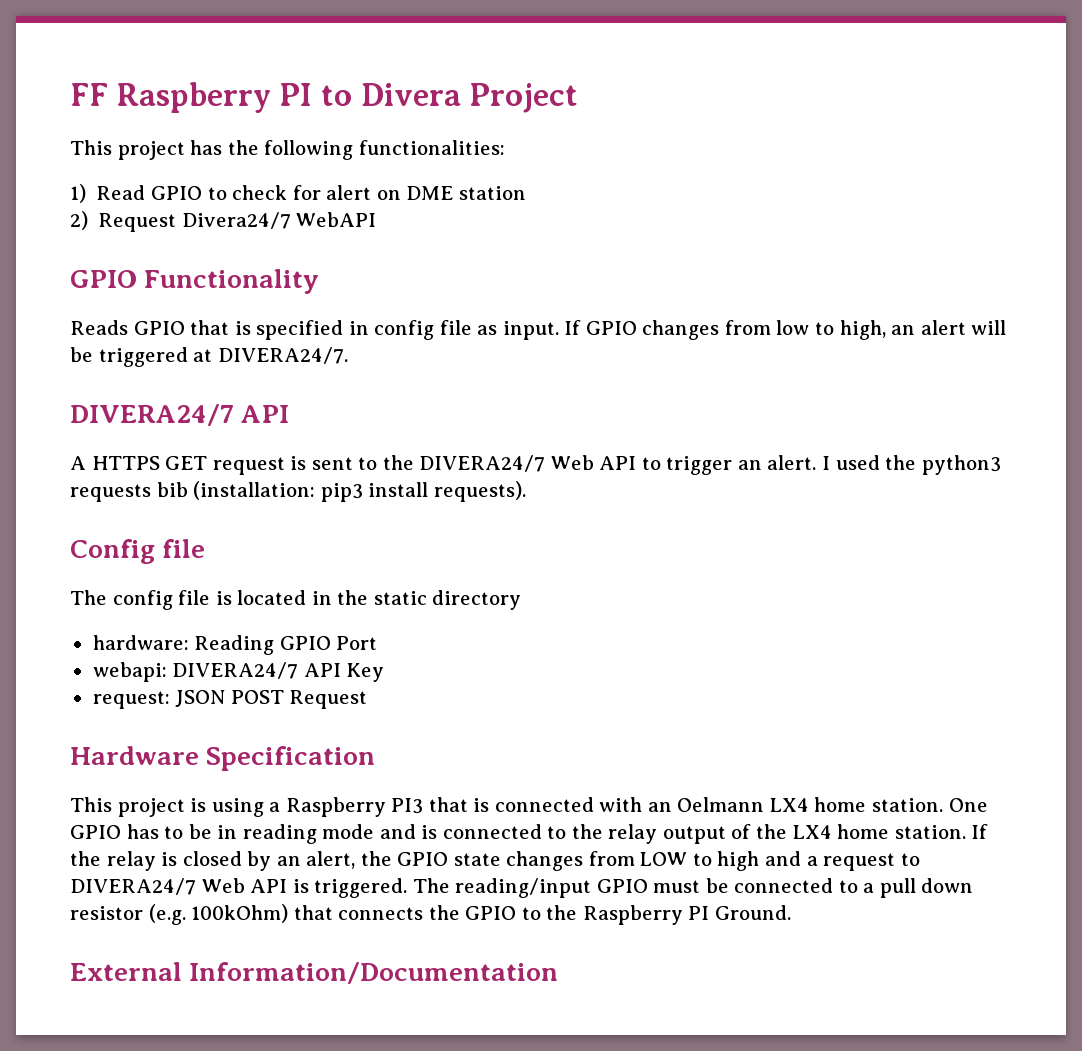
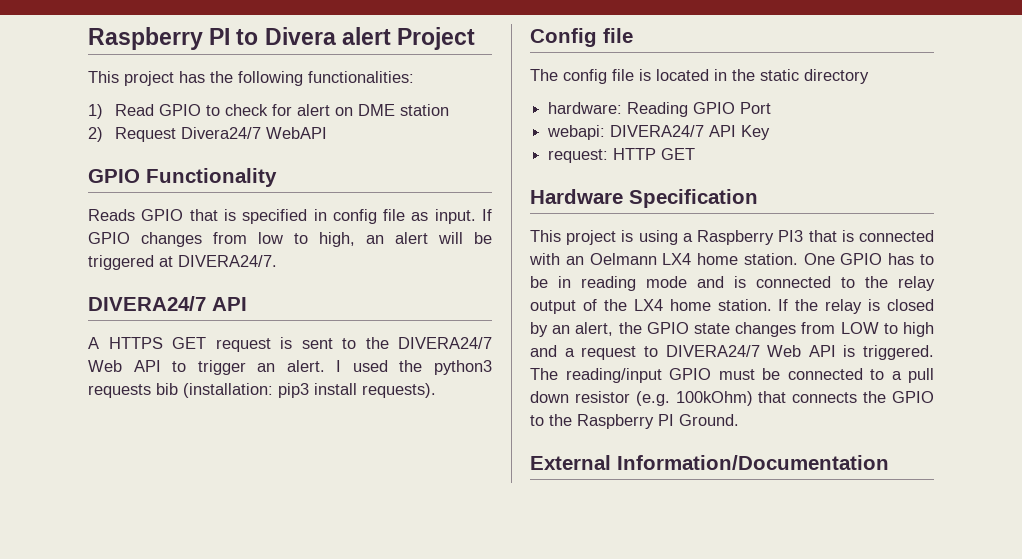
[70,83,108,106] FF -> (88, 38) none
(461, 94) none -> [341,27,391,45] alert
[175,690,368,709] JSON POST Request -> [613,148,696,160] HTTP GET

